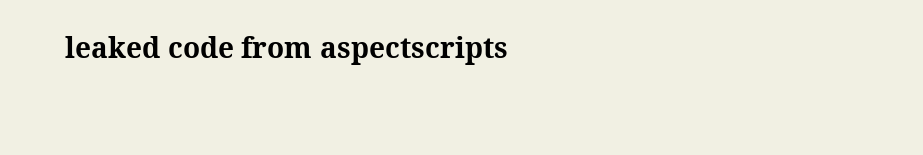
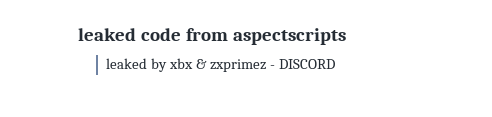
(508, 50) none -> [106,58,335,72] // leaked by xbx & zxprimez - DISCORD

